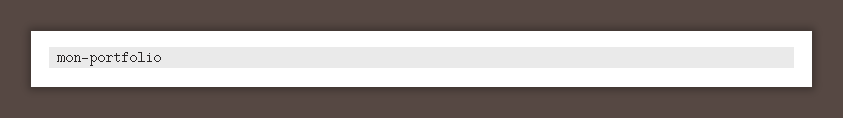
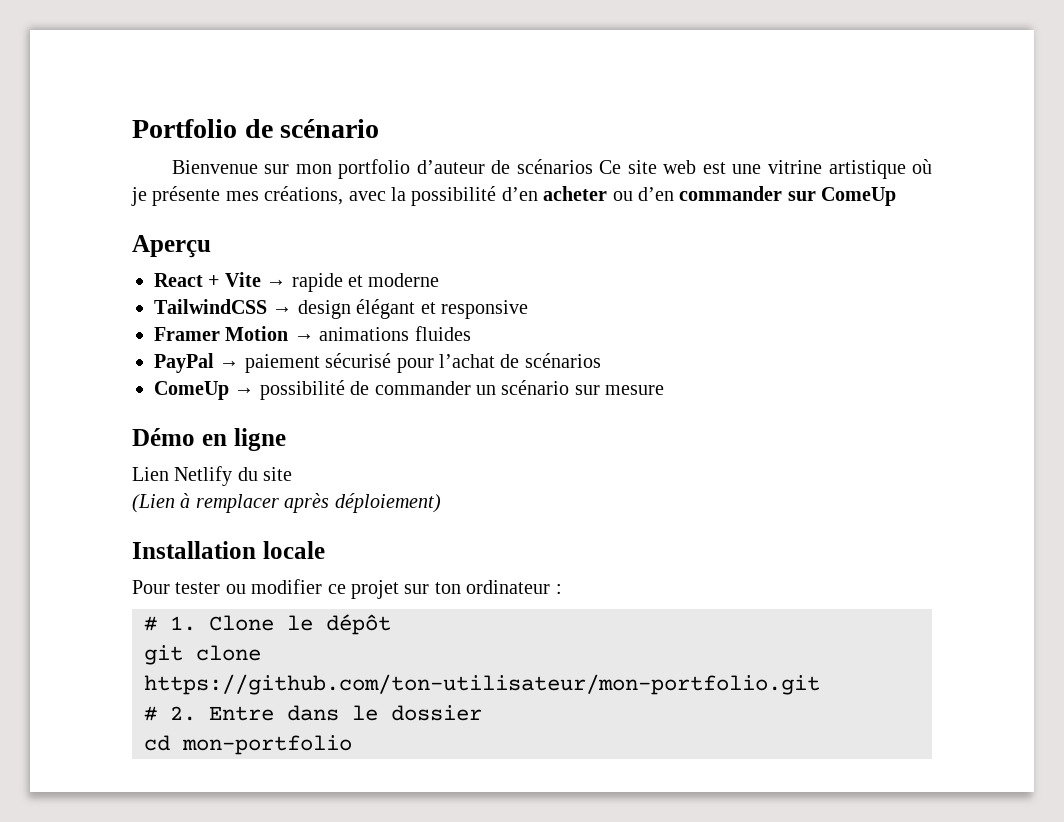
(56, 58) none -> [132,119,380,138] [171,159,932,179] [131,186,897,206] [132,235,211,258] [154,272,440,292] [154,299,528,319] [154,326,471,341] [154,353,601,373] [154,380,665,400] [132,428,286,451] [132,466,293,486] [132,493,441,513] [132,541,325,559] [132,579,562,599] [144,614,391,635] [144,645,261,665] [144,674,820,695] [144,705,482,721] [144,735,170,751] Portfolio de scénario // Bienvenue sur mon portfolio d’auteur de scénarios Ce site web est une vitrine artistique où je présente mes créations, avec la possibilité d’en acheter ou d’en commander sur ComeUp // Aperçu // React + Vite → rapide et moderne // TailwindCSS → design élégant et responsive // Framer Motion → animations fluides // PayPal → paiement sécurisé pour l’achat de scénarios // ComeUp → possibilité de commander un scénario sur mesure // Démo en ligne // Lien Netlify du site // (Lien à remplacer après déploiement) // Installation locale // Pour tester ou modifier ce projet sur ton ordinateur : // # 1. Clone le dépôt // git clone https://github.com/ton-utilisateur/mon-portfolio.git // # 2. Entre dans le dossier // cd

